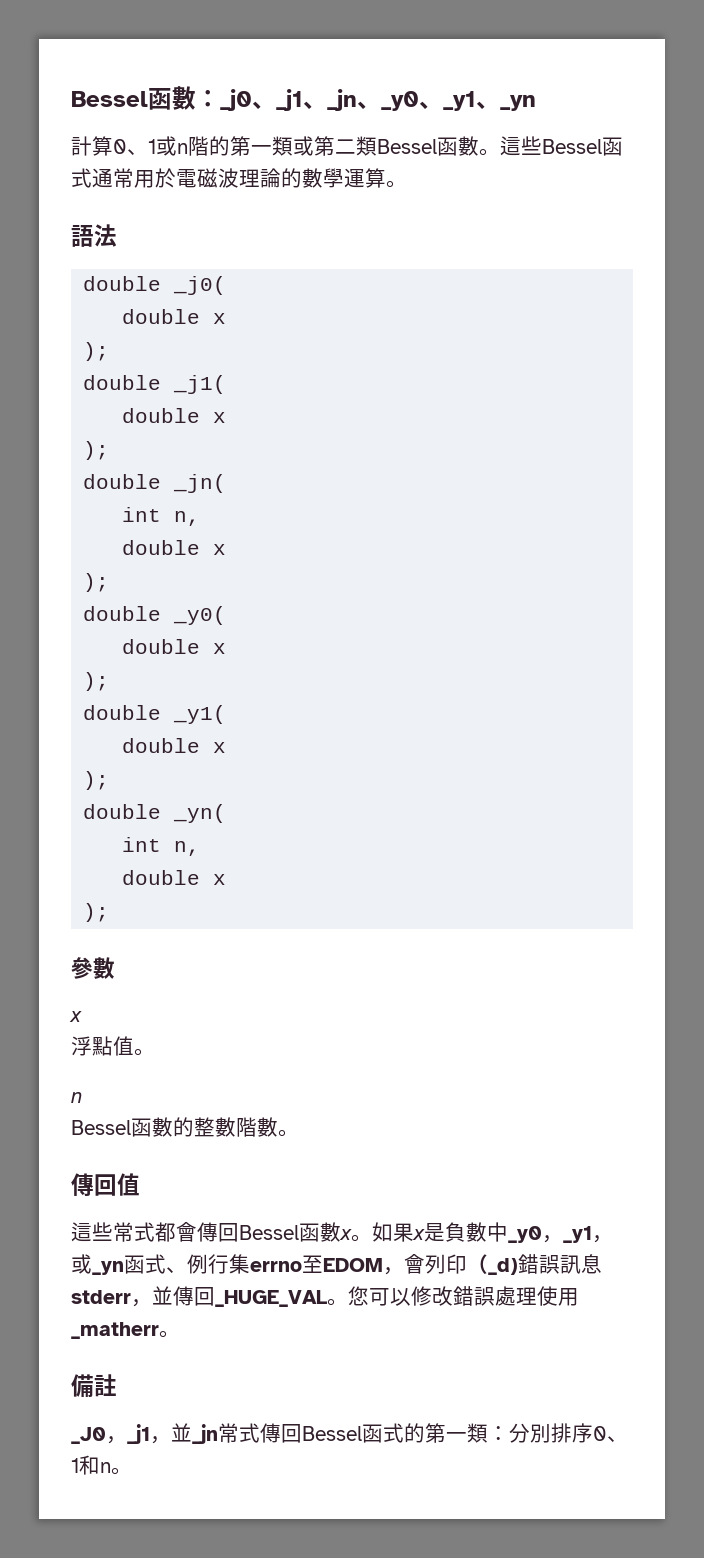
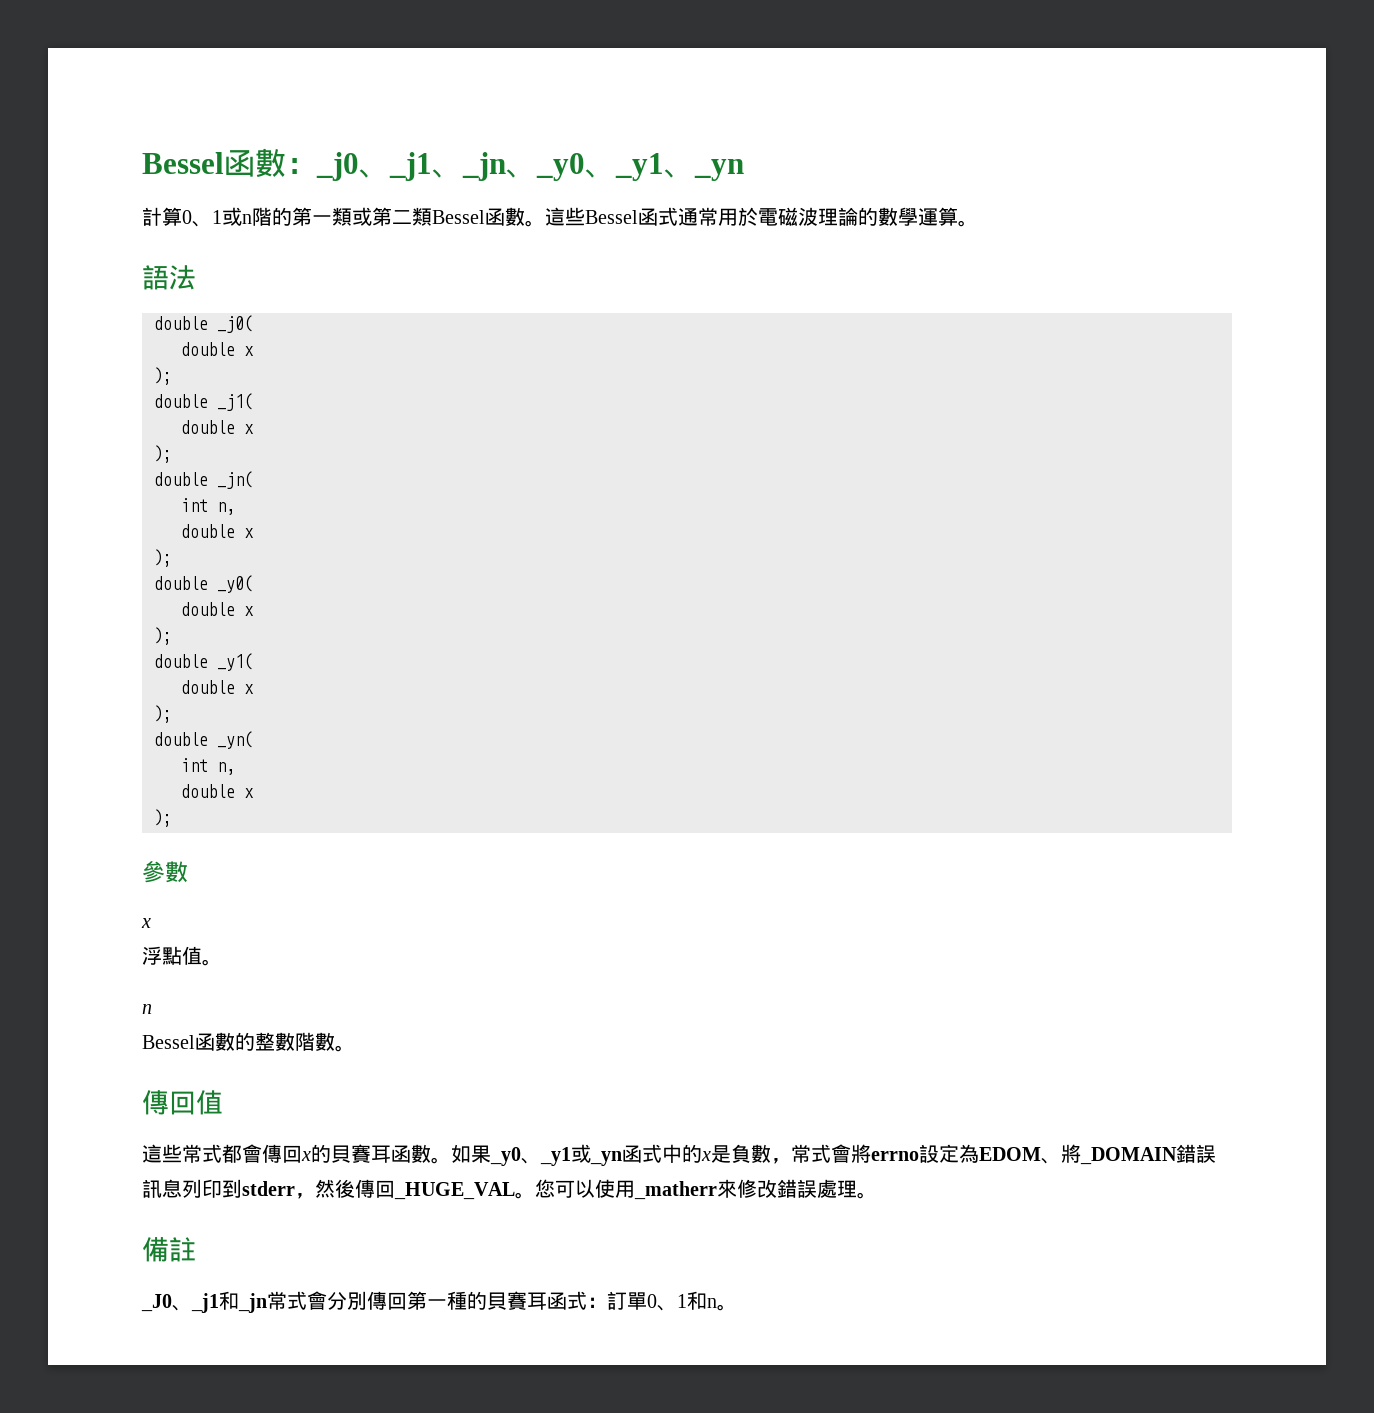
[239,1222,613,1243] [71,1254,602,1275] [71,1286,173,1307] Bessel函數x。如果x是負數中_y0，_y1，或_yn函式、例行集errno至EDOM，會列印（_d)錯誤訊息stderr，並 -> [301,1144,1216,1166] [142,1179,355,1199] x的貝賽耳函數。如果_y0、_y1或_yn函式中的x是負數，常式會將errno設定為EDOM、將_DOMAIN錯誤訊息列印到stderr，然後
(411, 1297) none -> [595,1179,737,1200] 使用_matherr來
[537,1286,579,1306] [71,1322,159,1339] 使用_matherr -> (857, 1189) none
[106,1423,593,1444] ，_j1，並_jn常式傳回Bessel函式的第一類：分別排序 -> [172,1291,647,1313] 、_j1和_jn常式會分別傳回第一種的貝賽耳函式：訂單

